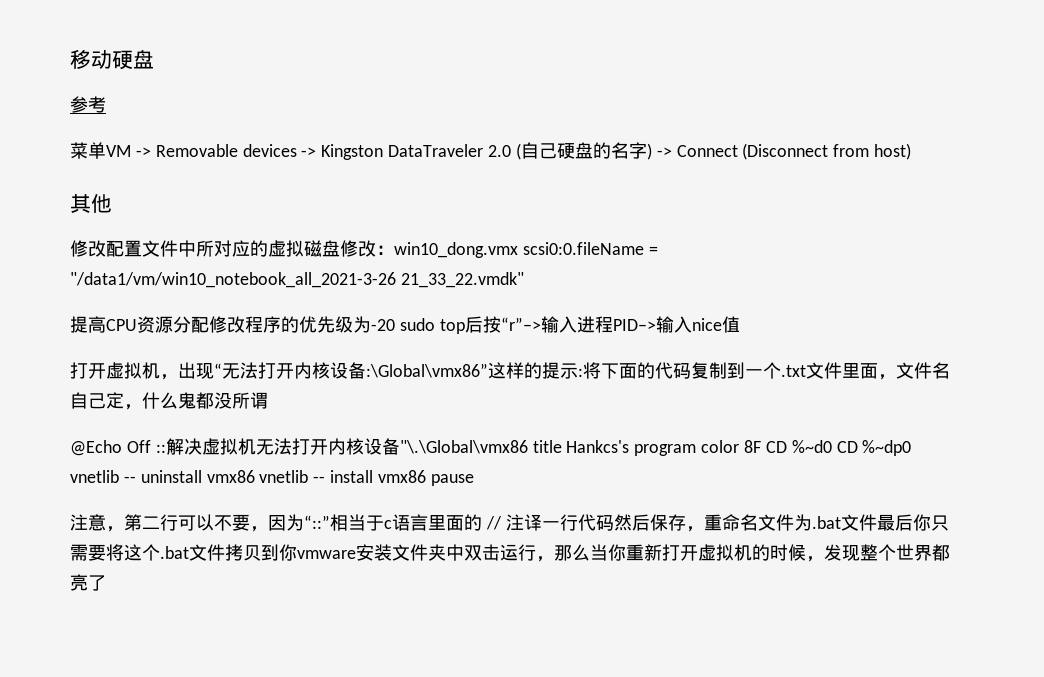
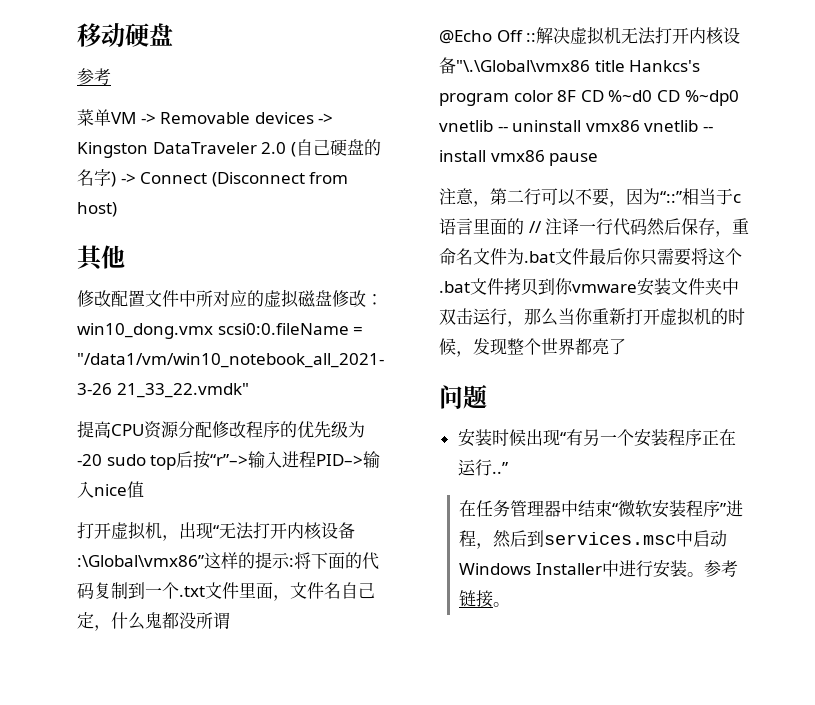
(106, 583) none -> [439,384,487,409] [457,429,736,447] [457,459,508,476] [459,500,744,518] [459,530,728,549] [459,560,738,578] [459,590,511,608] // 问题 // 安装时候出现“有另一个安装程序正在运行..” // 在任务管理器中结束“微软安装程序”进程，然后到services.msc中启动Windows Installer中进行安装。参考链接。

